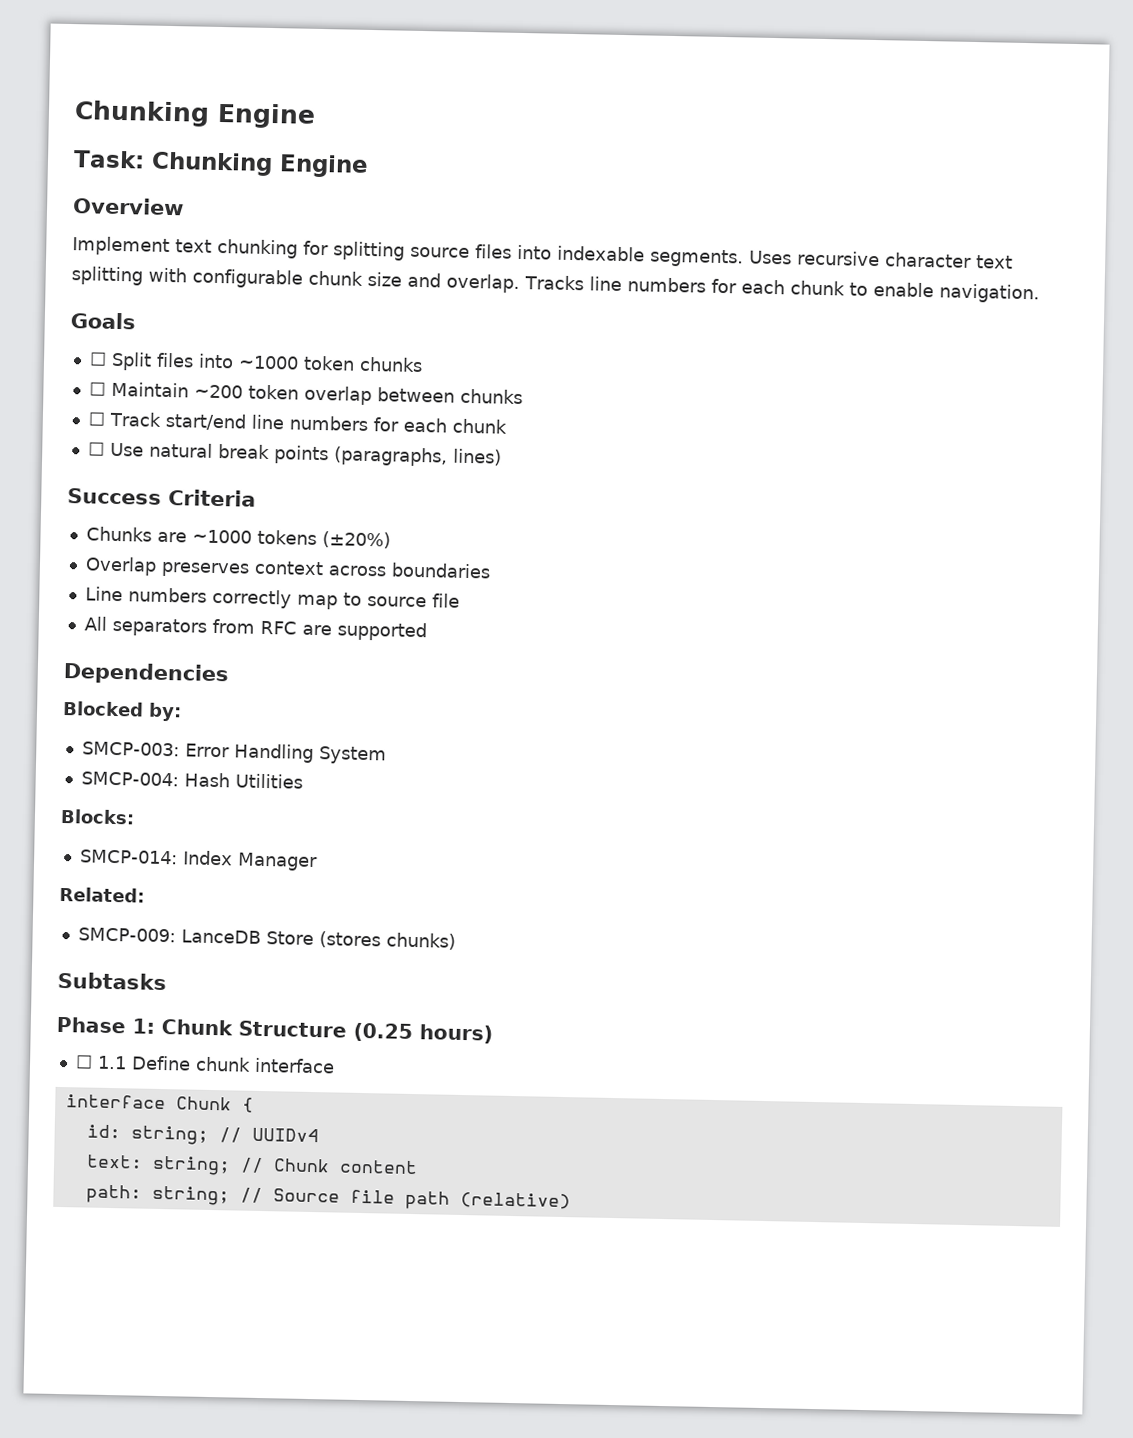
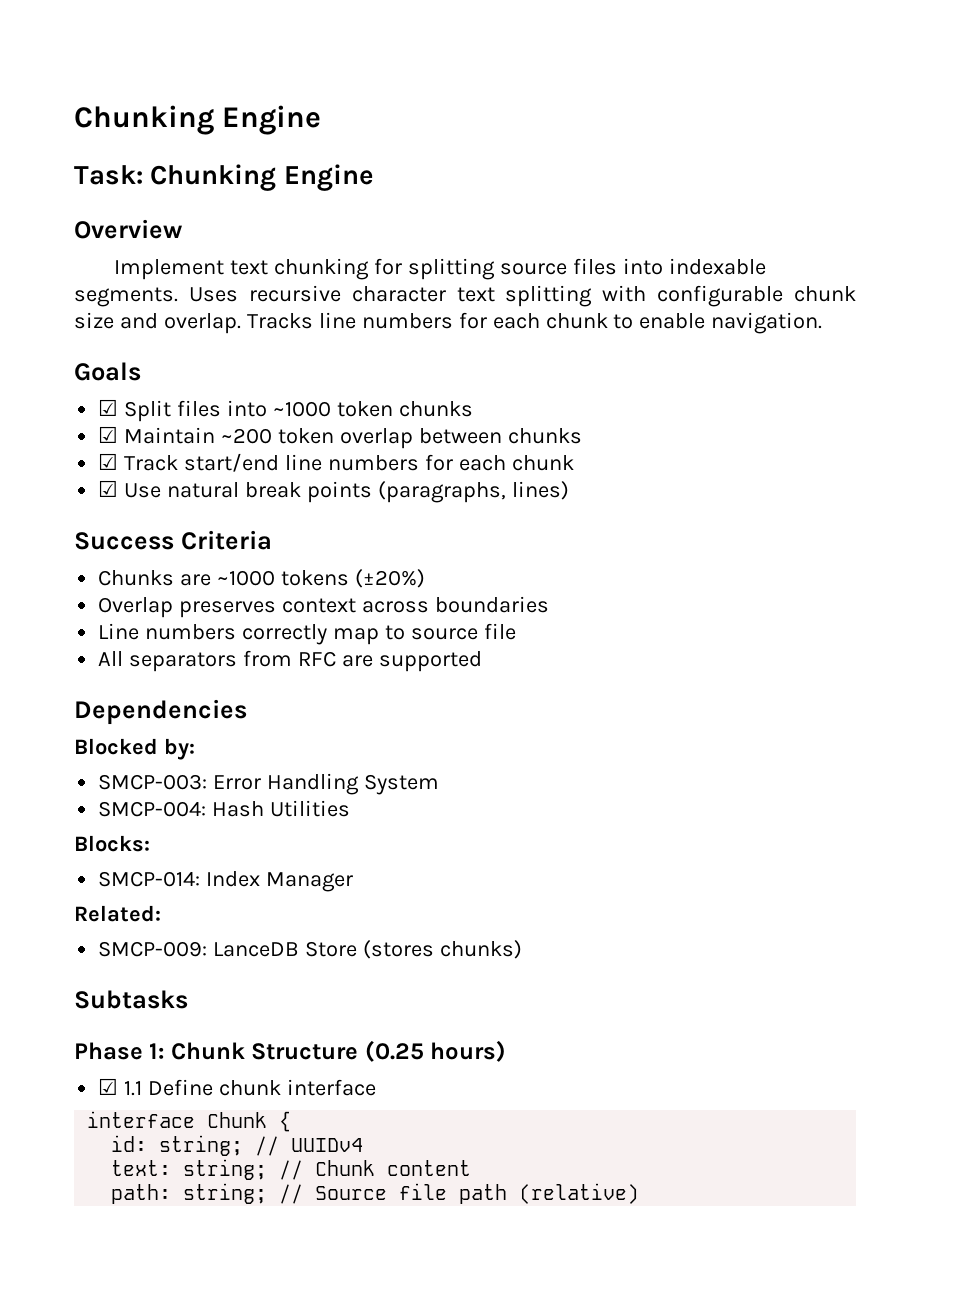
[88,351,107,366] ☐ -> [98,399,119,416] ☑
[88,381,106,396] ☐ -> [98,426,119,443] ☑
[87,411,106,426] ☐ -> [98,453,119,470] ☑
[87,441,105,456] ☐ -> [98,480,119,497] ☑
[74,1054,93,1069] ☐ -> [98,1078,119,1095] ☑

